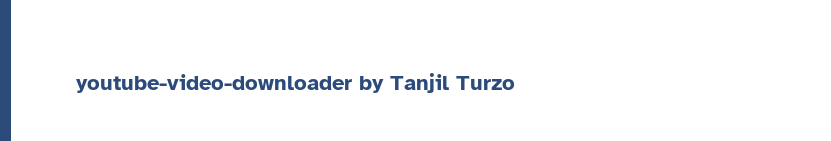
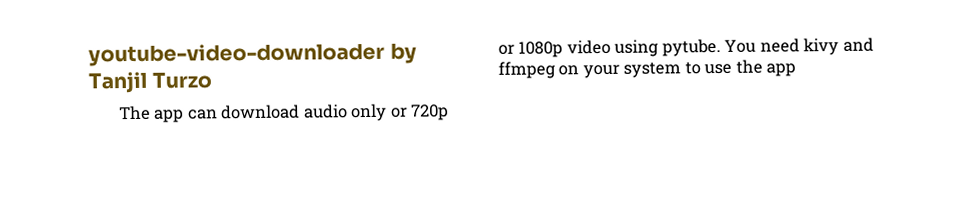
(515, 83) none -> [118,103,450,123] [498,37,874,58] [498,59,797,79] // The app can download audio only or 720p or 1080p video using pytube. You need kivy and ffmpeg on your system to use the app

